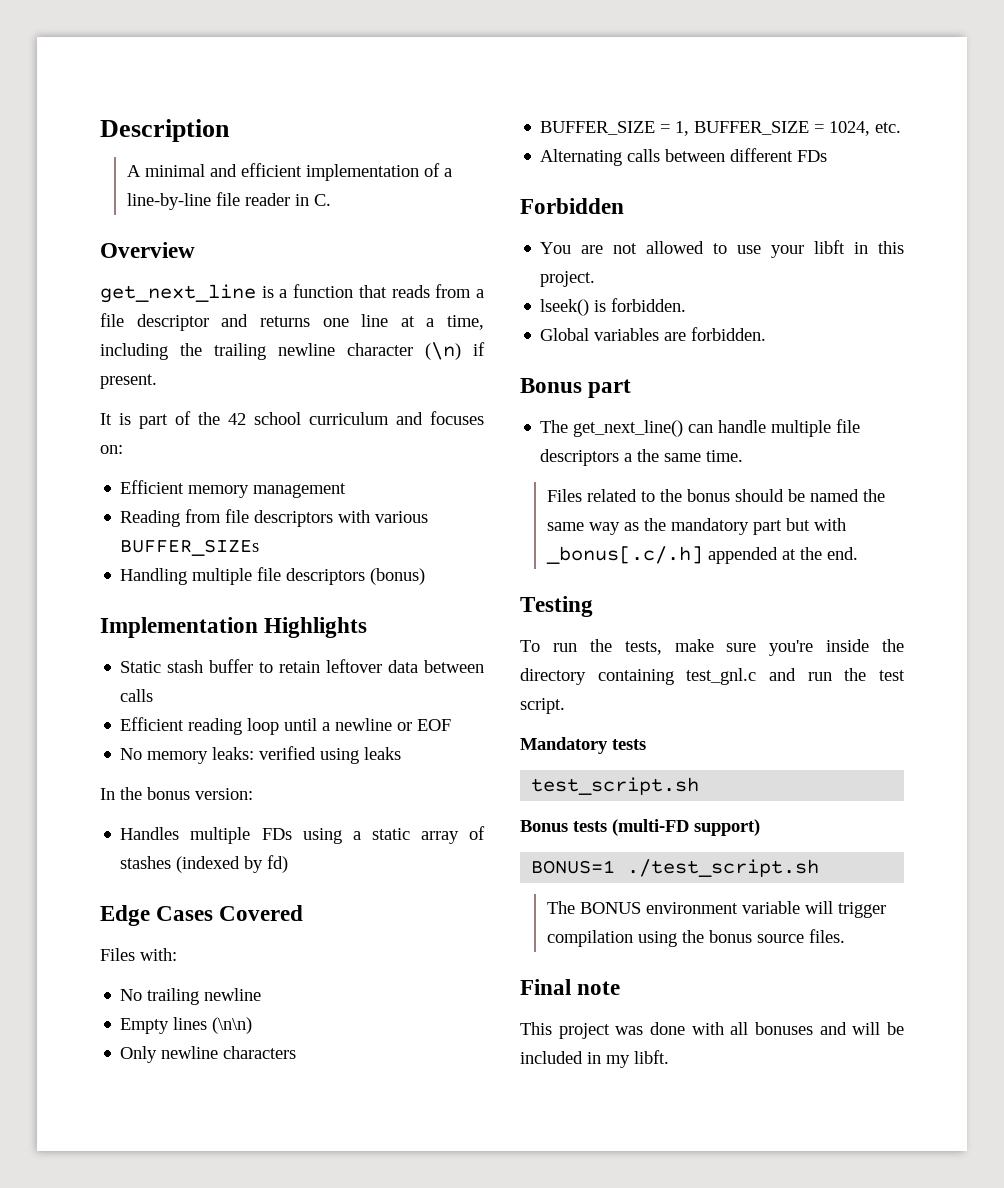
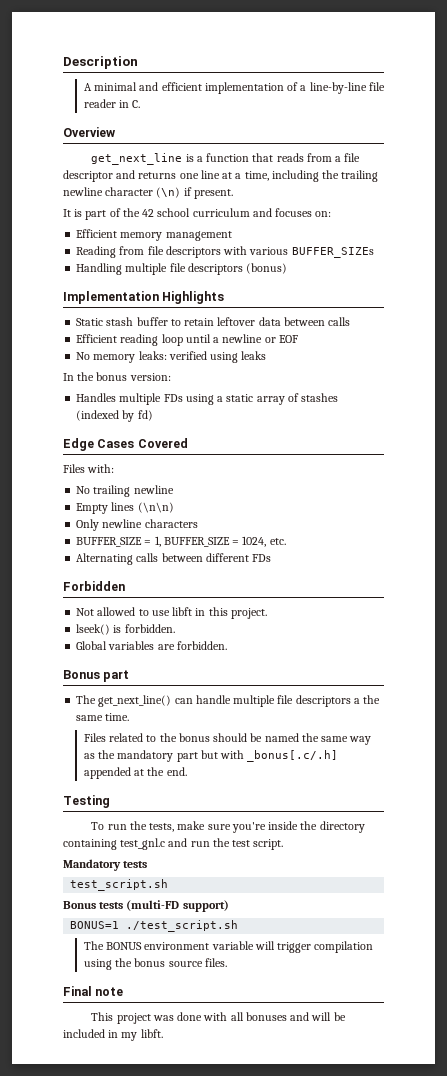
[540,242,638,254] You are not -> [76,608,95,616] Not
[771,245,805,258] your -> (170, 613) none

